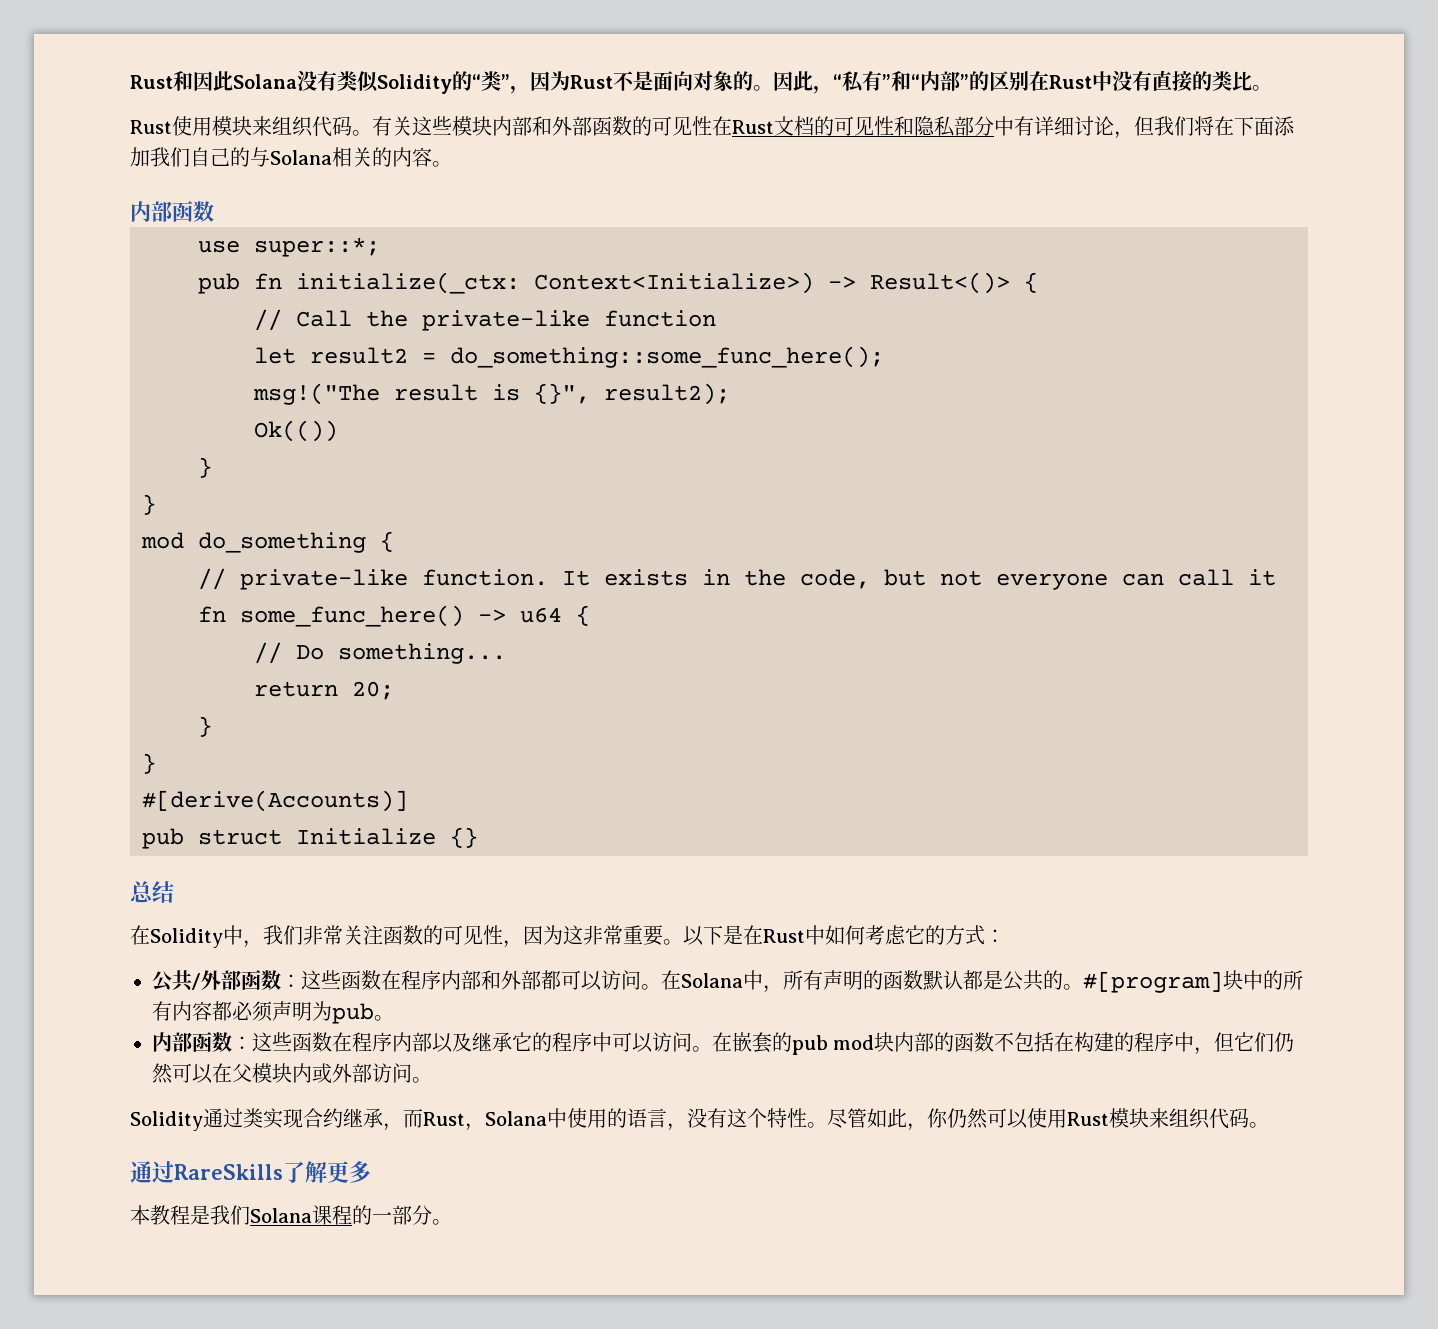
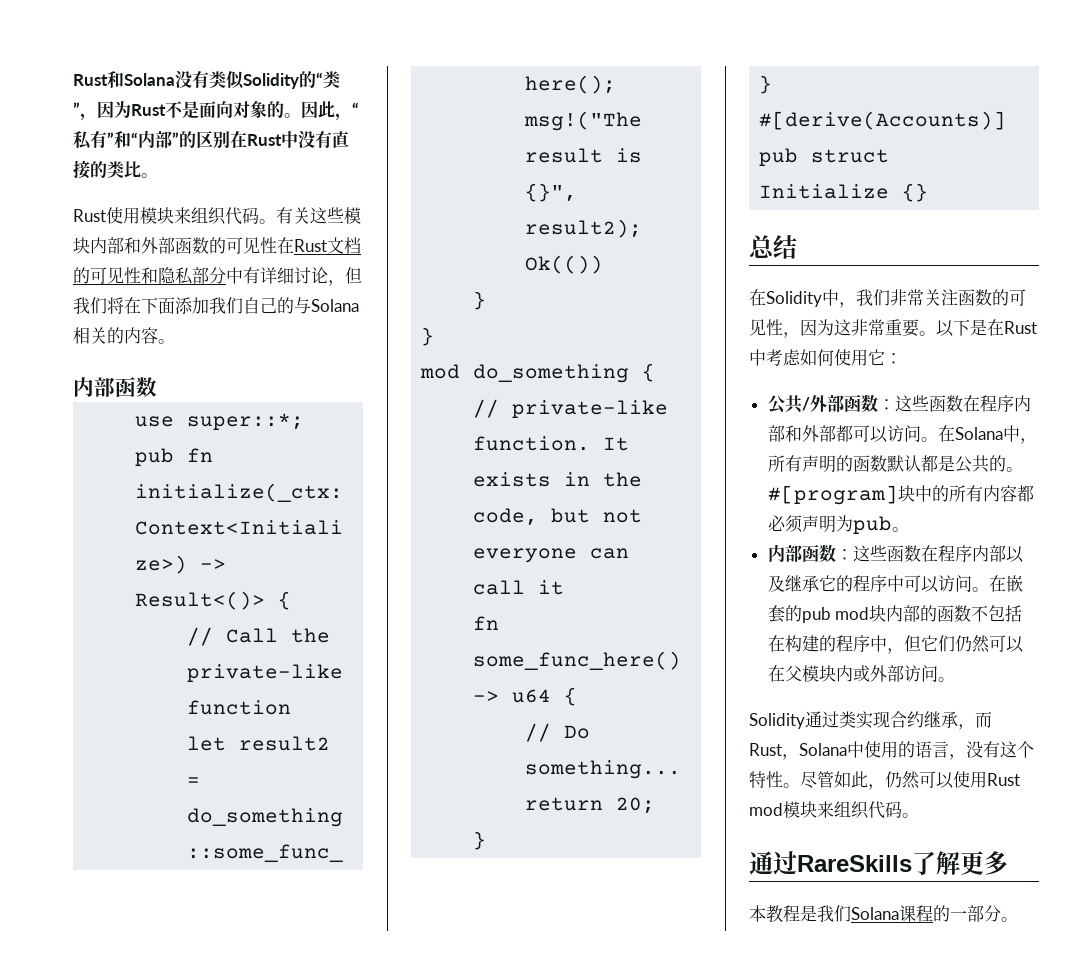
[193,71,233,91] 因此 -> (124, 79) none
[825,925,985,945] 如何考虑它的方式 -> [766,349,885,366] 考虑如何使用它
[927,1108,948,1128] 你 -> (885, 787) none
(1109, 1119) none -> [749,803,783,816] mod

